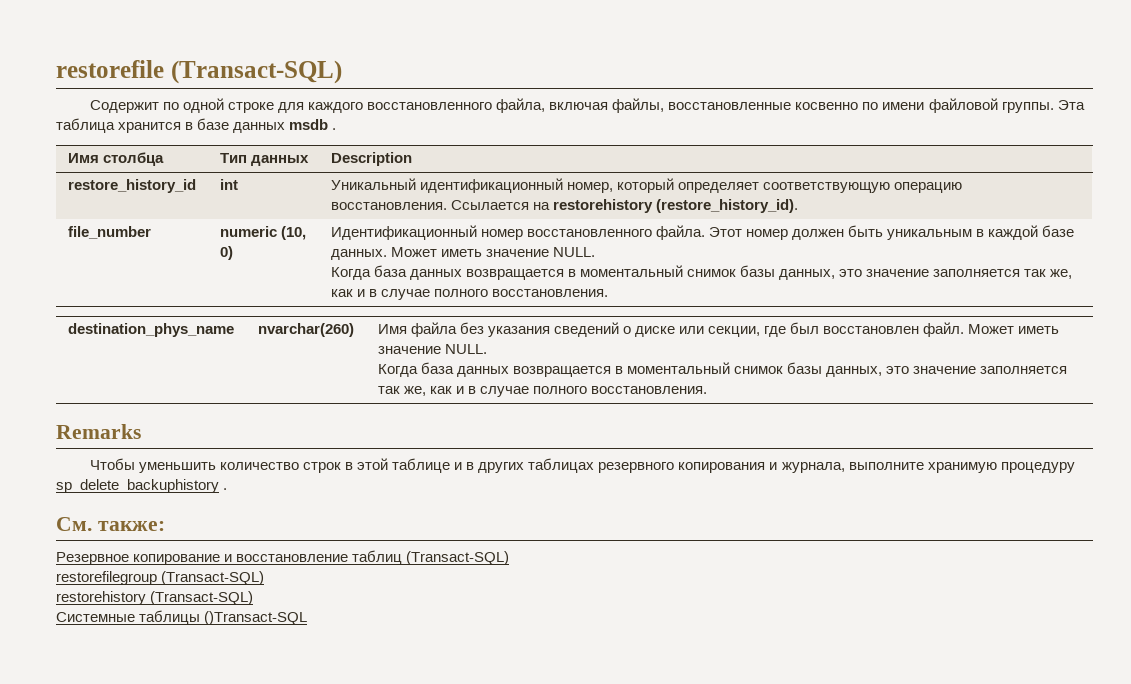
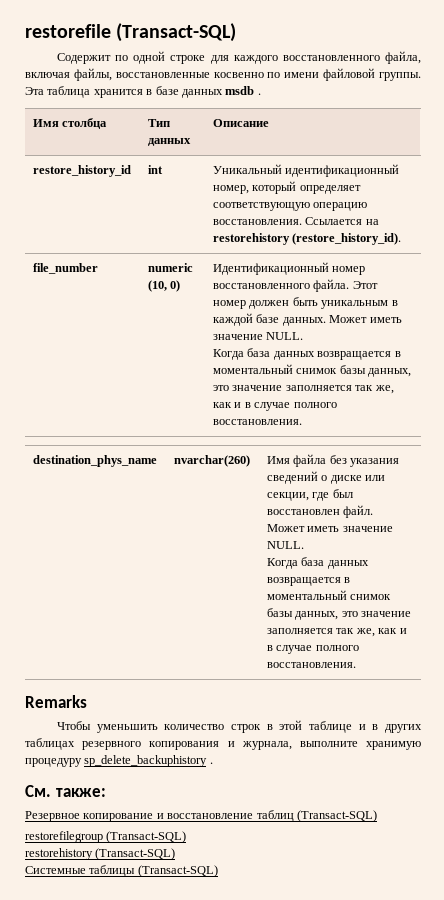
[330,152,412,166] Description -> [213,119,270,127] Описание
[204,611,308,625] ()Transact-SQL -> [137,865,218,877] (Transact-SQL)

